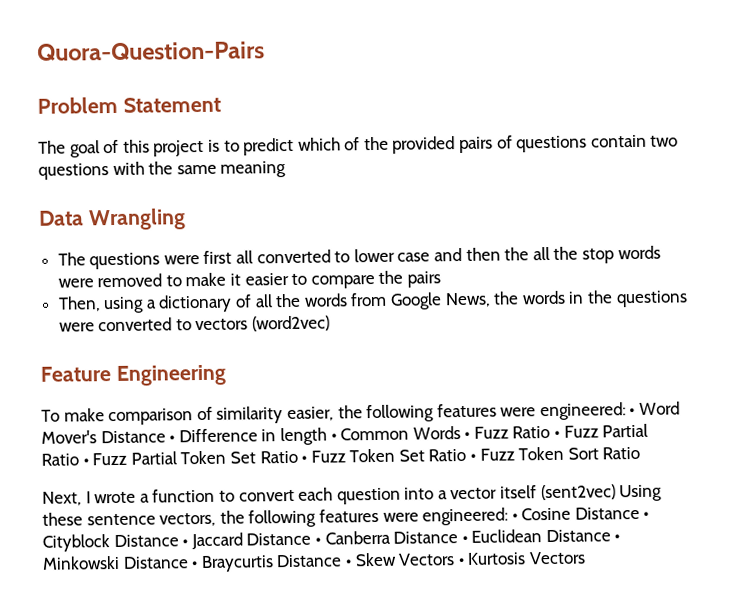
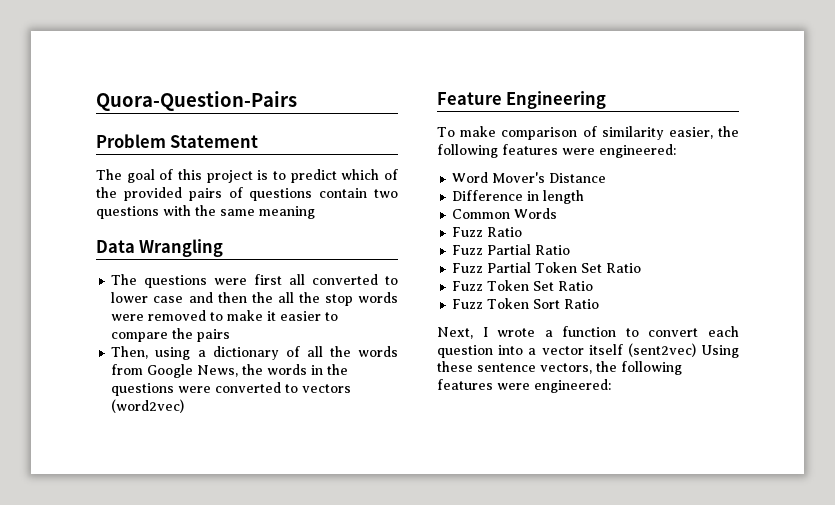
[629,408,636,416] • -> (676, 151) //
[169,435,176,443] • -> (607, 178) //
[330,433,337,441] • -> (585, 197) //
[464,431,471,439] • -> (558, 213) //
[554,430,561,438] • -> (523, 232) //
[82,458,89,466] • -> (571, 250) //
[301,455,308,463] • -> (642, 268) //
[470,453,477,461] • -> (594, 286) //
[511,506,650,521] [42,529,621,552] [42,551,586,573] • Cosine Distance • Cityblock Distance • Jaccard Distance • Canberra Distance • Euclidean Distance • Minkowski Distance • Braycurtis Distance • Skew Vectors • Kurtosis Vectors -> (611, 386) none

